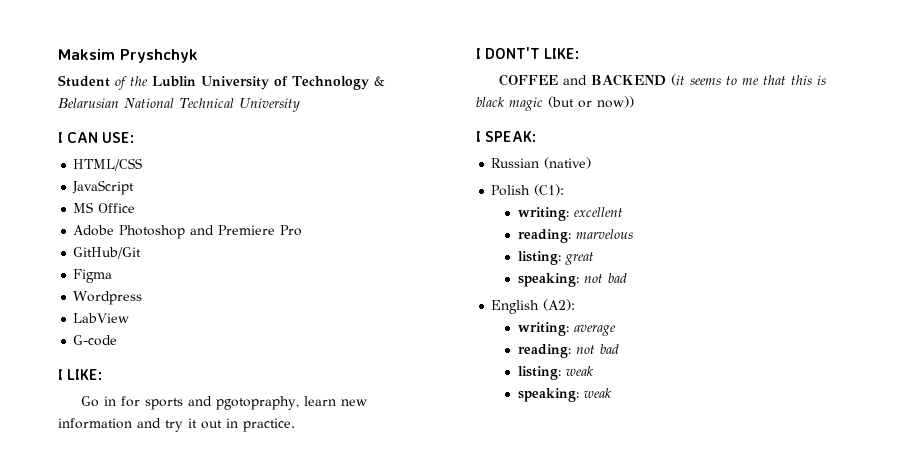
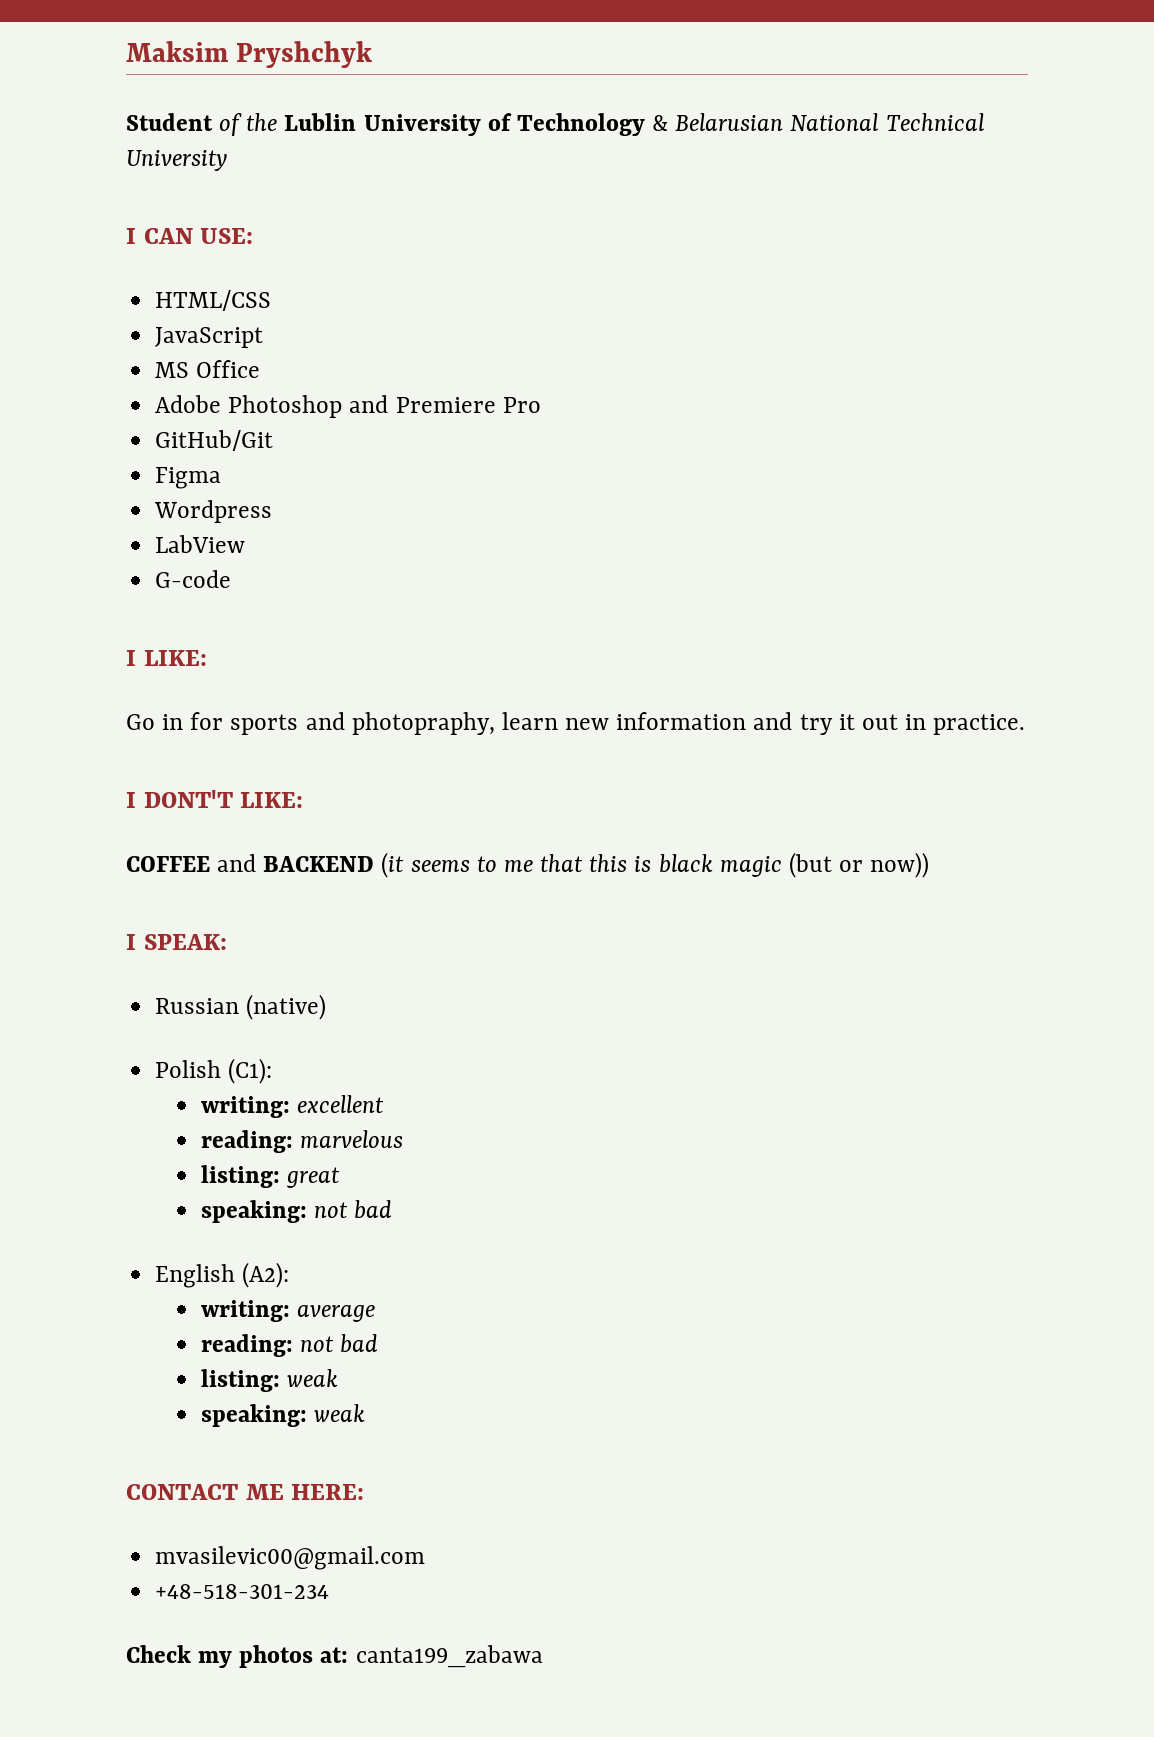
[215,396,299,410] pgotopraphy, -> [351,712,495,735] photopraphy,
(612, 393) none -> [126,1484,365,1500] [155,1546,426,1570] [155,1584,330,1599] [126,1645,543,1668] // CONTACT ME HERE: // mvasilevic00@gmail.com // +48-518-301-234 // Check my photos at: canta199_zabawa

